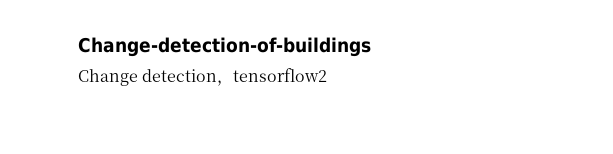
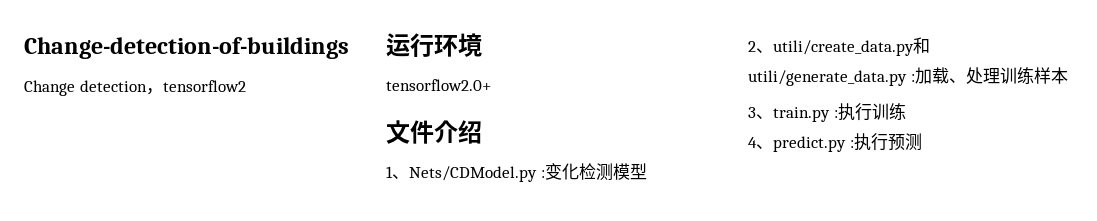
(328, 75) none -> [386,33,482,57] [386,79,491,91] [386,120,482,144] [386,163,647,182] [748,37,930,56] [748,67,1068,86] [748,103,906,122] [748,133,922,152] // 运行环境 // tensorflow2.0+ // 文件介绍 // 1、Nets/CDModel.py :变化检测模型 // 2、utili/create_data.py和utili/generate_data.py :加载、处理训练样本 // 3、train.py :执行训练 // 4、predict.py :执行预测

